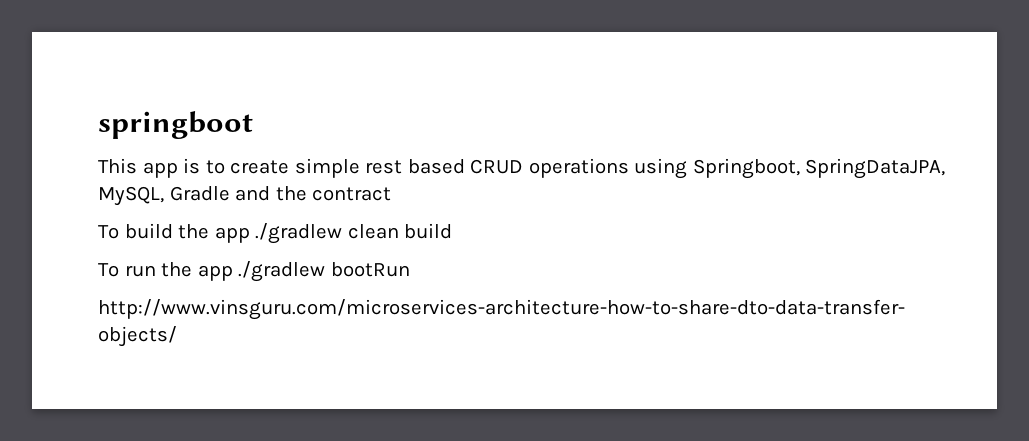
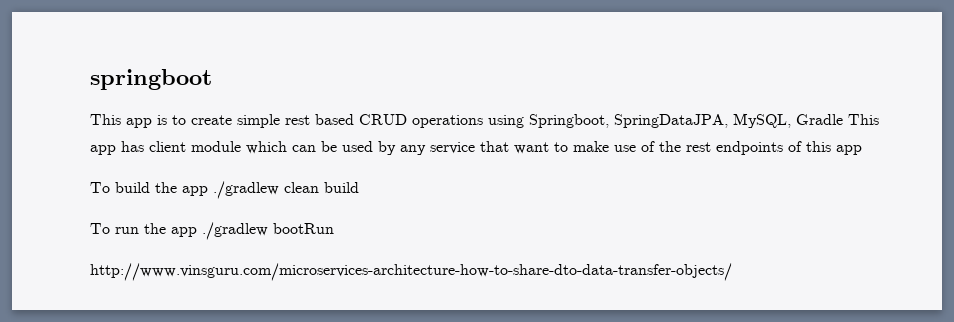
[235,186,392,201] and the contract -> [848,114,879,125] [90,141,862,155] This app has client module which can be used by any service that want to make use of the rest endpoints of this app

